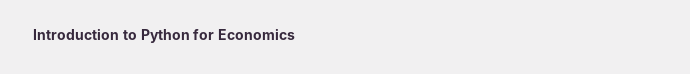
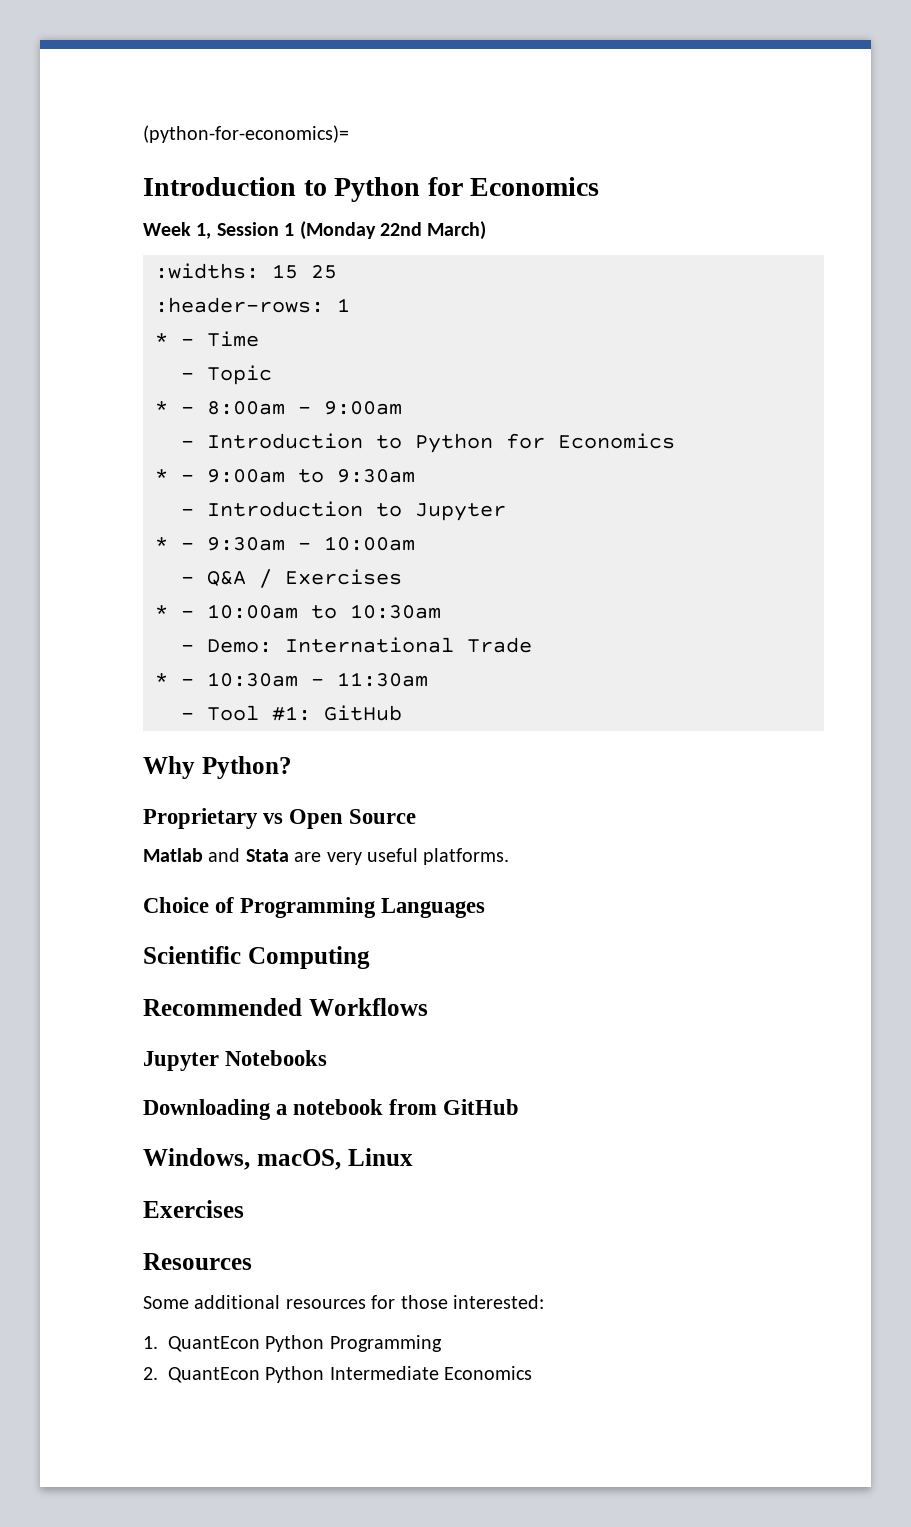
[33,28,296,43] Introduction to Python for Economics -> [143,125,349,143] [143,177,600,202] [143,221,487,240] [155,263,337,279] [155,297,350,313] [155,331,259,347] [181,365,272,385] [155,401,402,415] [181,433,675,453] [155,469,415,483] [181,501,506,521] [155,536,415,551] [181,569,402,588] [155,604,441,619] [181,637,532,653] [155,672,428,687] [181,705,402,721] [143,756,292,779] [143,808,417,829] [143,848,510,865] [143,897,486,918] [143,946,370,969] [143,998,428,1016] [143,1050,328,1071] [143,1099,520,1120] [143,1148,413,1170] [143,1200,244,1218] [143,1253,252,1270] [143,1295,544,1309] [143,1335,442,1352] [143,1366,533,1383] (python-for-economics)= // Introduction to Python for Economics // Week 1, Session 1 (Monday 22nd March) // :widths: 15 25 // :header-rows: 1 // * - Time // - Topic // * - 8:00am - 9:00am // - Introduction to Python for Economics // * - 9:00am to 9:30am // - Introduction to Jupyter // * - 9:30am - 10:00am // - Q&A / Exercises // * - 10:00am to 10:30am // - Demo: International Trade // * - 10:30am - 11:30am // - Tool #1: GitHub // Why Python? // Proprietary vs Open Source // Matlab and Stata are very useful platforms. // Choice of Programming Languages // Scientific Computing // Recommended Workflows // Jupyter Notebooks // Downloading a notebook from GitHub // Windows, macOS, Linux // Exercises // Resources // Some additional resources for those interested: // 1. QuantEcon Python Programming // 2. QuantEcon Python Intermediate Economics

